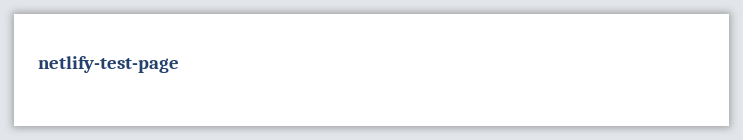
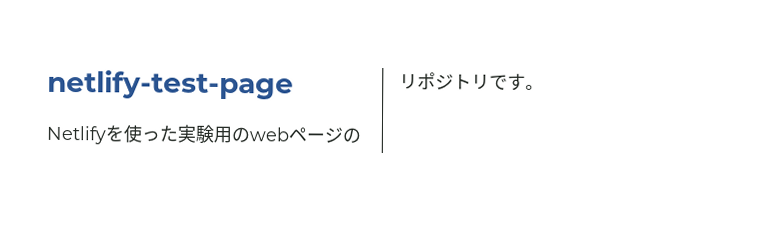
(179, 64) none -> [46,124,361,145] [399,72,544,91] // Netlifyを使った実験用のwebページのリポジトリです。

